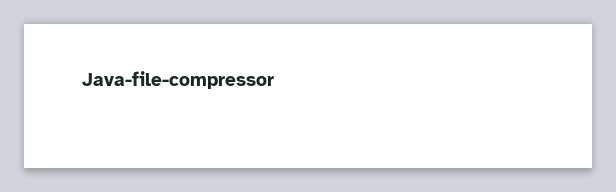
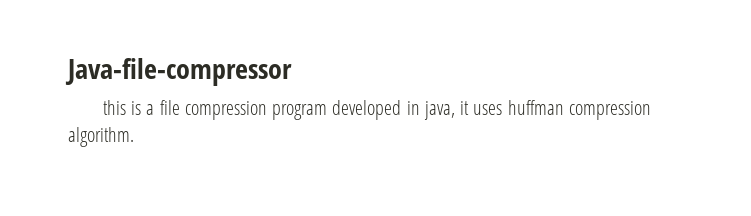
(274, 80) none -> [102,100,651,120] [68,127,134,147] // this is a file compression program developed in java, it uses huffman compression algorithm.

